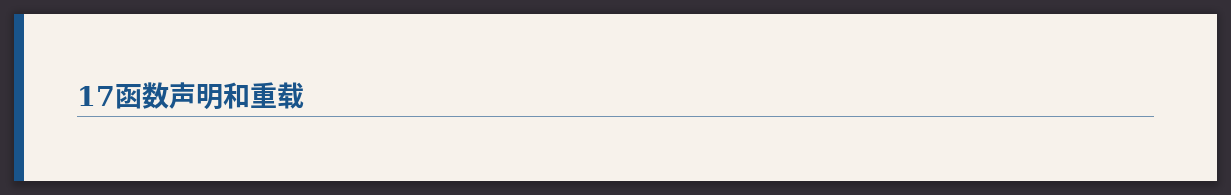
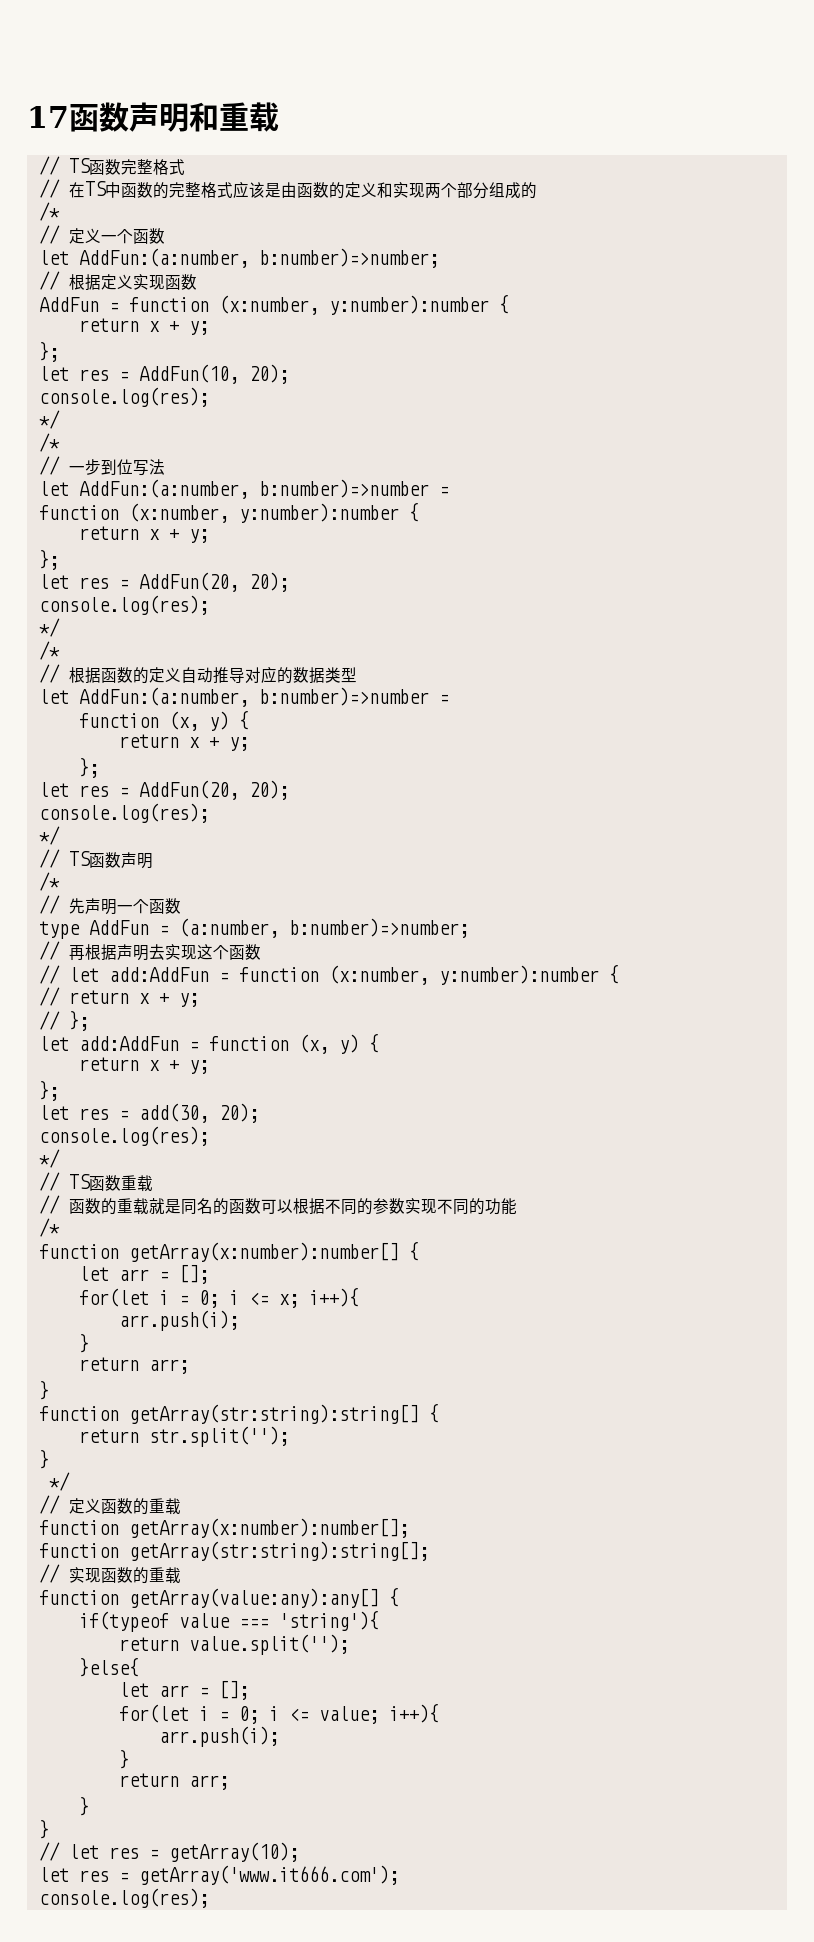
(304, 95) none -> [39,156,186,175] [39,179,538,199] [39,202,61,221] [39,225,166,244] [39,248,440,268] [39,271,198,291] [39,294,510,315] [79,318,210,335] [39,341,60,362] [39,364,290,384] [39,387,210,407] [39,410,61,429] [39,433,61,452] [39,456,166,476] [39,479,450,499] [39,502,420,523] [79,526,210,543] [39,549,60,570] [39,572,290,592] [39,595,210,615] [39,618,61,637] [39,641,61,660] [39,664,358,684] [39,687,450,707] [79,710,250,731] [119,734,250,751] [79,757,100,778] [39,780,290,800] [39,803,210,823] [39,826,61,845] [39,849,154,869] [39,872,61,891] [39,895,182,915] [39,918,470,939] [39,941,262,961] [39,964,620,985] [39,987,200,1007] [39,1010,90,1031] [39,1033,380,1054] [79,1057,210,1074] [39,1080,60,1101] [39,1103,260,1123] [39,1126,210,1146] [39,1149,61,1168] [39,1172,154,1192] [39,1195,518,1215] [39,1218,61,1237] [39,1241,420,1262] [79,1264,210,1284] [79,1287,360,1308] [119,1310,240,1331] [79,1333,90,1353] [79,1357,190,1374] [39,1380,50,1400] [39,1403,440,1424] [79,1426,290,1447] [39,1449,50,1469] [49,1472,71,1491] [39,1495,182,1515] [39,1518,410,1538] [39,1541,430,1561] [39,1564,182,1584] [39,1587,400,1608] [79,1610,380,1632] [119,1634,350,1655] [79,1657,140,1677] [119,1680,250,1700] [119,1703,440,1724] [159,1726,280,1747] [119,1749,130,1769] [119,1773,230,1790] [79,1796,90,1816] [39,1819,50,1839] [39,1842,300,1862] [39,1865,400,1885] [39,1888,210,1908] // // TS函数完整格式 // // 在TS中函数的完整格式应该是由函数的定义和实现两个部分组成的 // /* // // 定义一个函数 // let AddFun:(a:number, b:number)=>number; // // 根据定义实现函数 // AddFun = function (x:number, y:number):number { // return x + y; // }; // let res = AddFun(10, 20); // console.log(res); // */ // /* // // 一步到位写法 // let AddFun:(a:number, b:number)=>number = // function (x:number, y:number):number { // return x + y; // }; // let res = AddFun(20, 20); // console.log(res); // */ // /* // // 根据函数的定义自动推导对应的数据类型 // let AddFun:(a:number, b:number)=>number = // function (x, y) { // return x + y; // }; // let res = AddFun(20, 20); // console.log(res); // */ // // TS函数声明 // /* // // 先声明一个函数 // type AddFun = (a:number, b:number)=>number; // // 再根据声明去实现这个函数 // // let add:AddFun = function (x:number, y:number):number { // // return x + y; // // }; // let add:AddFun = function (x, y) { // return x + y; // }; // let res = add(30, 20); // console.log(res); // */ // // TS函数重载 // // 函数的重载就是同名的函数可以根据不同的参数实现不同的功能 // /* // function getArray(x:number):number[] { // let arr = []; // for(let i = 0; i <= x; i++){ // arr.push(i); // } // return arr; // } // function getArray(str:string):string[] { // return str.split(''); // } // */ // // 定义函数的重载 // function getArray(x:number):number[]; // function getArray(str:string):string[]; // // 实现函数的重载 // function getArray(value:any):any[] { // if(typeof value === 'string'){ // return value.split(''); // }else{ // let arr = []; // for(let i = 0; i <= value; i++){ // arr.push(i); // } // return arr; // } // } // // let res = getArray(10); // let res = getArray('www.it666.com'); // console.log(res);

